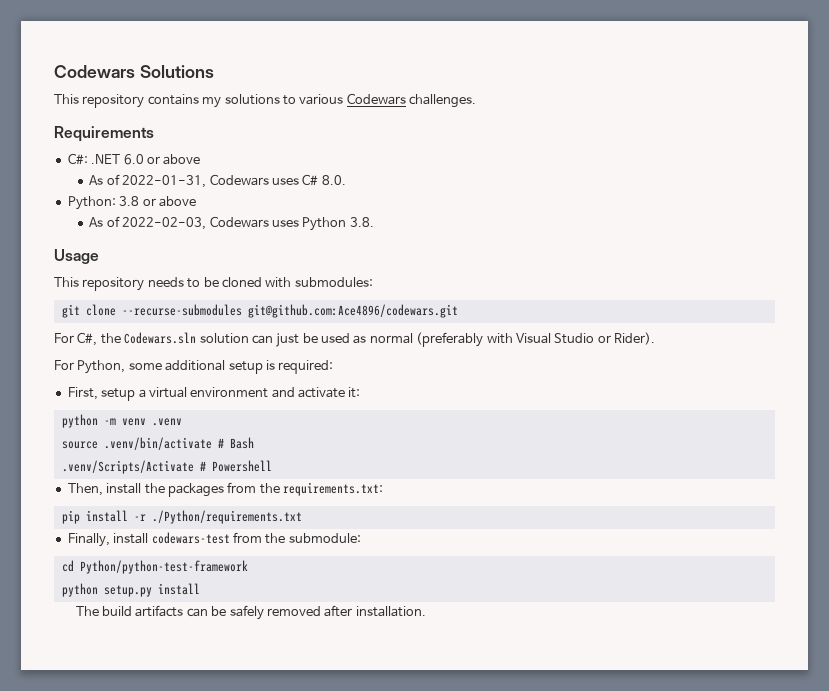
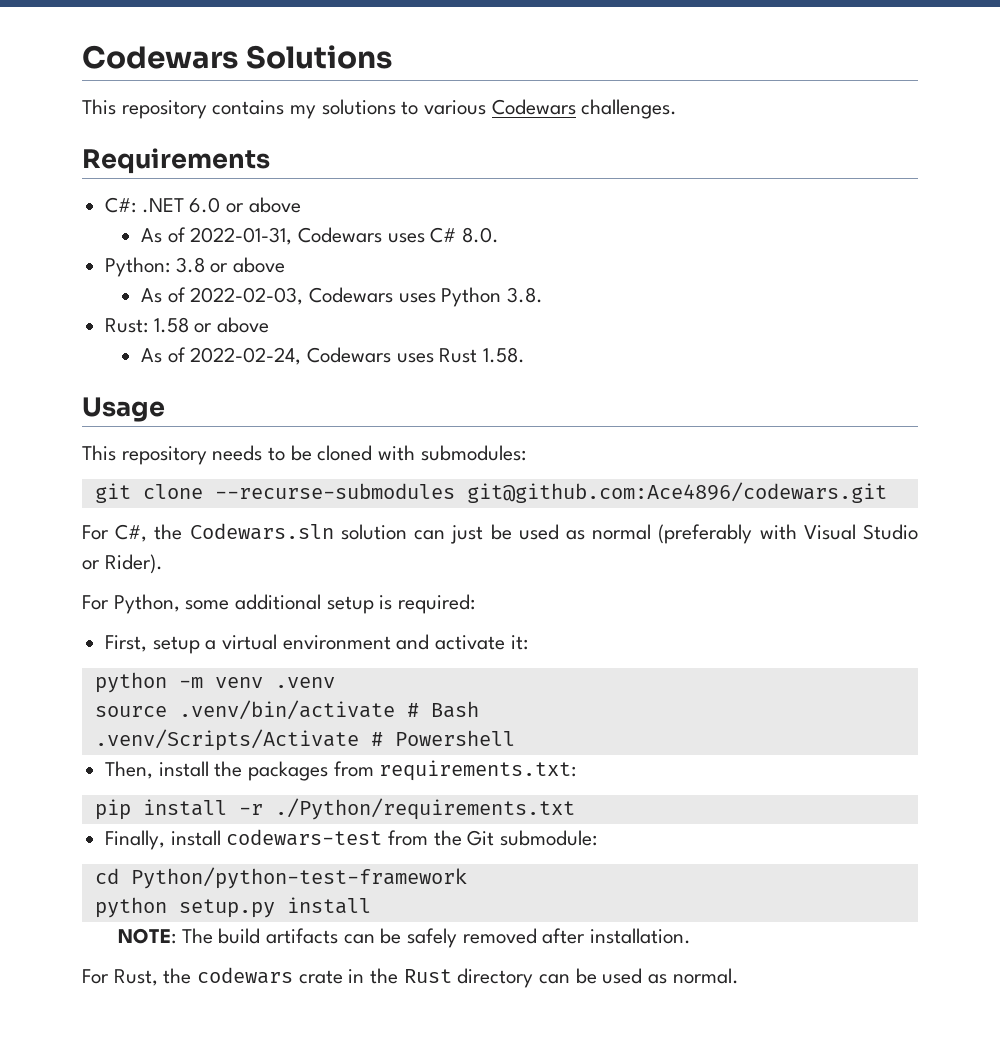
(374, 222) none -> [105,317,270,333] [140,347,525,365] // Rust: 1.58 or above // As of 2022-02-24, Codewars uses Rust 1.58.
[259,483,280,494] the -> (374, 769) none
(286, 538) none -> [467,830,495,846] Git
(200, 589) none -> [117,928,176,944] NOTE:
(426, 611) none -> [82,967,739,988] // For Rust, the codewars crate in the Rust directory can be used as normal.

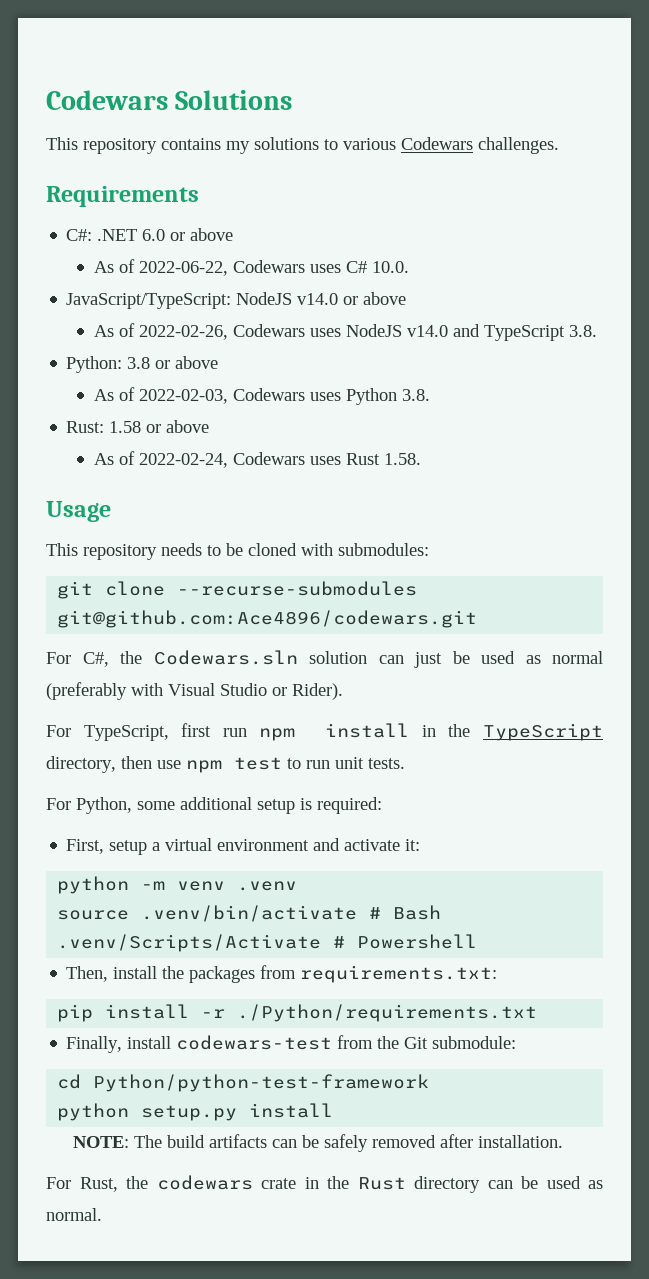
[190,227,293,245] 2022-01-31, -> [138,261,228,276] 2022-06-22,
[461,227,499,243] 8.0. -> [371,261,409,273] [66,292,407,309] [93,323,597,341] 10.0. // JavaScript/TypeScript: NodeJS v14.0 or above // As of 2022-02-26, Codewars uses NodeJS v14.0 and TypeScript 3.8.
(163, 564) none -> [46,723,603,741] [46,756,405,773] // For TypeScript, first run npm install in the TypeScript directory, then use npm test to run unit tests.

